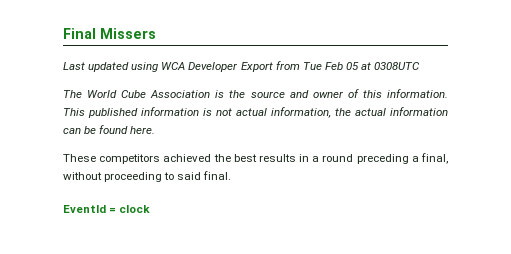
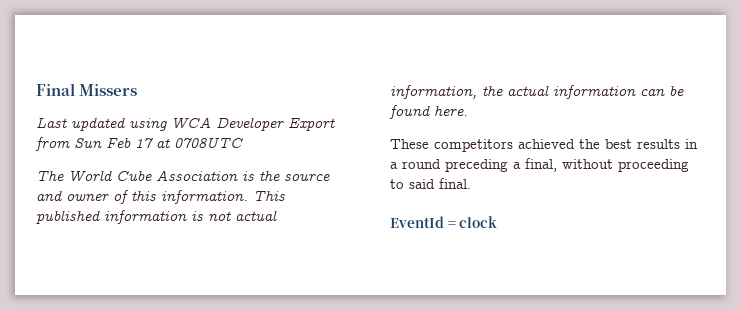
[302,62,421,70] Tue Feb 05 at 0308UTC -> [74,137,243,148] Sun Feb 17 at 0708UTC

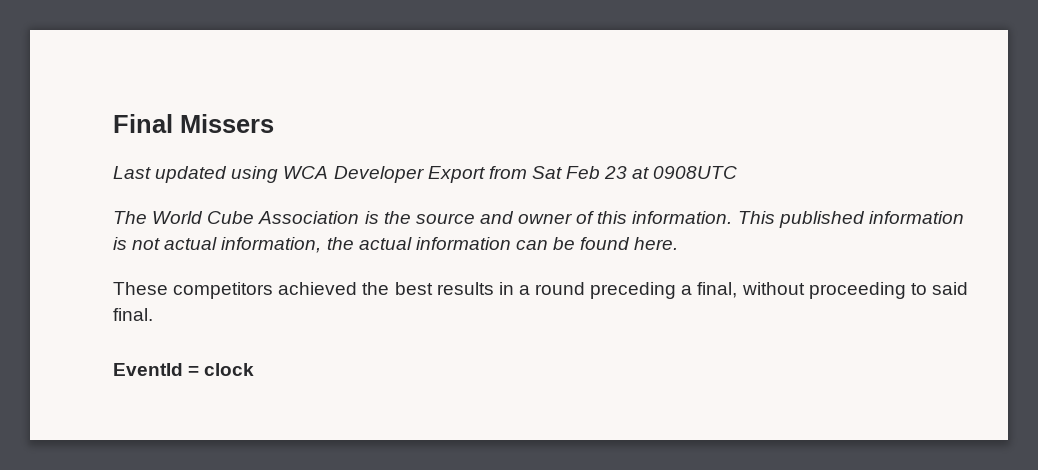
[74,137,243,148] Sun Feb 17 at 0708UTC -> [531,166,738,179] Sat Feb 23 at 0908UTC

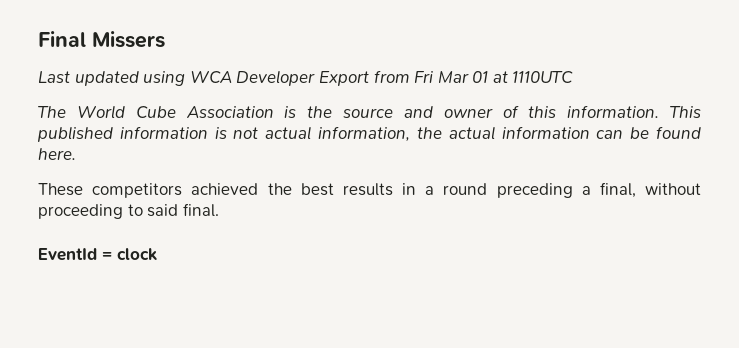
[531,166,738,179] Sat Feb 23 at 0908UTC -> [414,71,574,83] Fri Mar 01 at 1110UTC

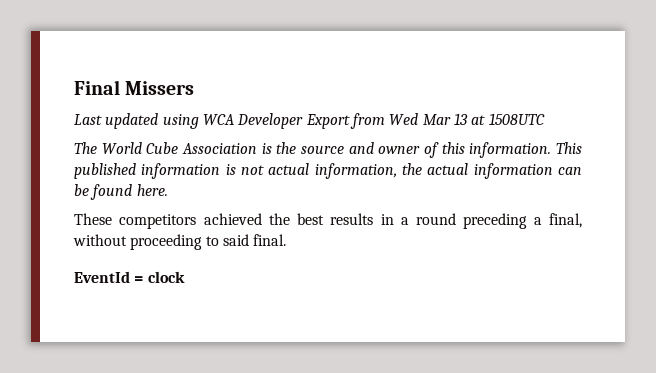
[414,71,574,83] Fri Mar 01 at 1110UTC -> [389,113,545,125] Wed Mar 13 at 1508UTC

